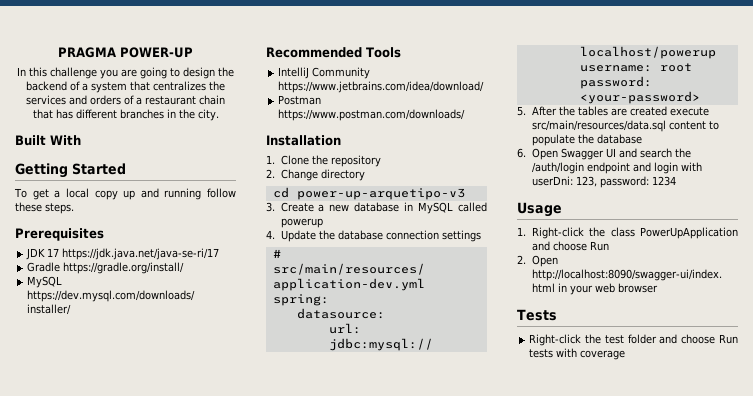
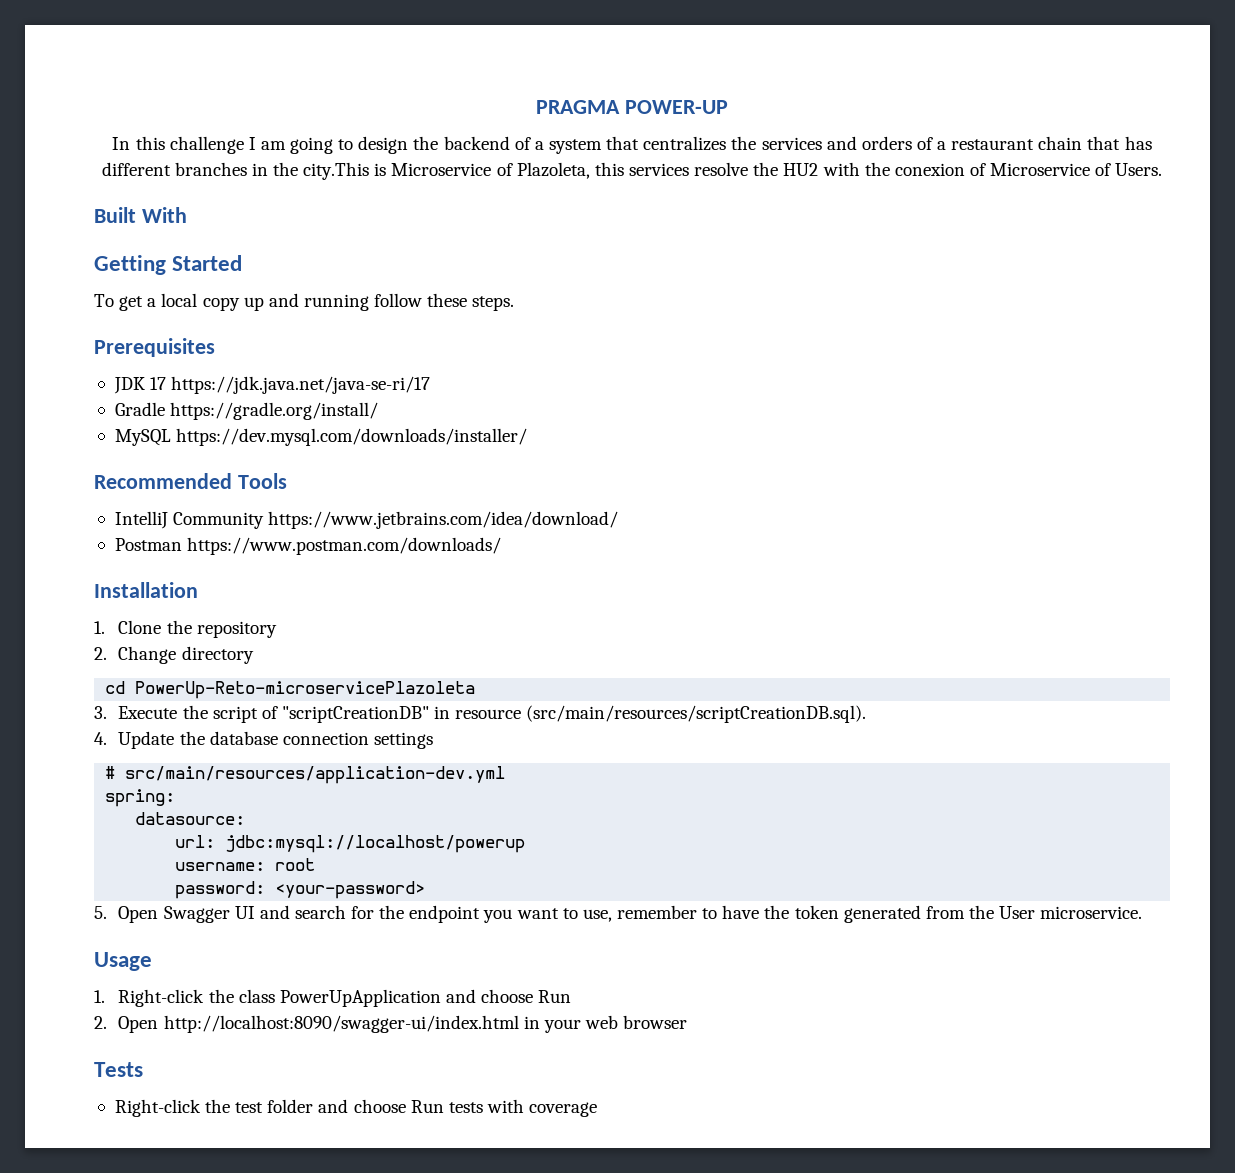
[100,69,137,79] you are -> [248,137,286,150] I am
[197,109,219,121] city. -> [303,162,1163,180] city.This is Microservice of Plazoleta, this services resolve the HU2 with the conexion of Microservice of Users.
[296,188,465,200] power-up-arquetipo-v3 -> [135,681,476,699] PowerUp-Reto-microservicePlazoleta
[280,202,487,214] [280,218,323,228] Create a new database in MySQL called powerup -> [118,705,867,723] Execute the script of "scriptCreationDB" in resource (src/main/resources/scriptCreationDB.sql).
[531,106,709,116] [531,120,719,132] [531,134,642,146] [517,148,526,158] After the tables are created execute src/main/resources/data.sql content to populate the database // 6. -> (107, 912) none
[674,148,691,158] [531,162,702,174] [531,176,676,188] the /auth/login endpoint and login with userDni: 123, password: 1234 -> [351,905,1143,923] for the endpoint you want to use, remember to have the token generated from the User microservice.

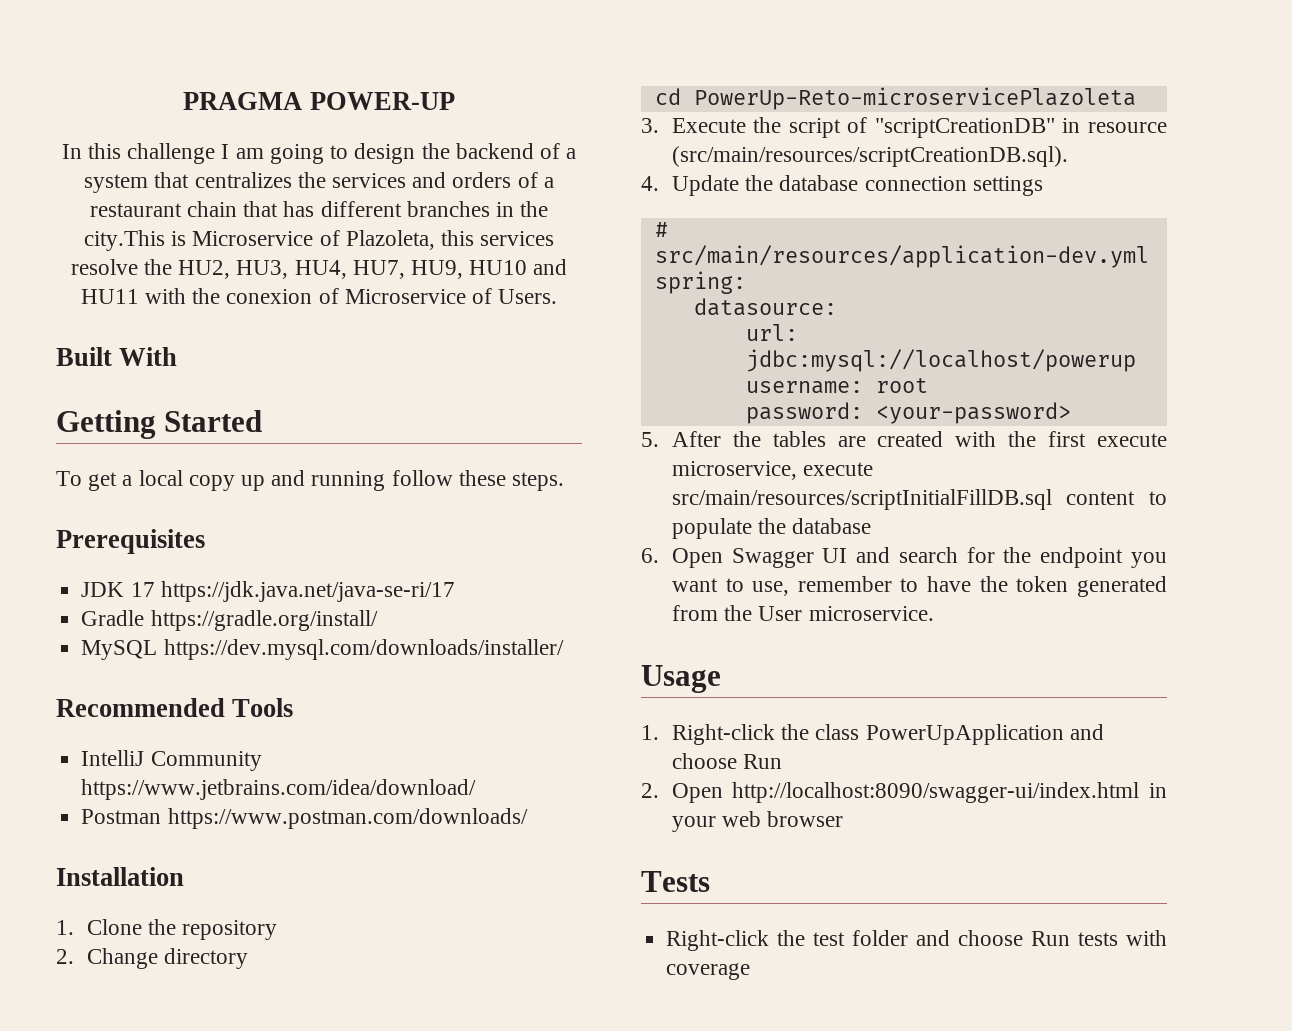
[783,163,819,176] HU2 -> [178,259,568,279] [80,289,139,304] HU2, HU3, HU4, HU7, HU9, HU10 and HU11
(107, 912) none -> [671,431,1167,447] [671,461,874,480] [671,489,1167,510] [671,518,872,539] [641,548,659,563] After the tables are created with the first execute microservice, execute src/main/resources/scriptInitialFillDB.sql content to populate the database // 6.

